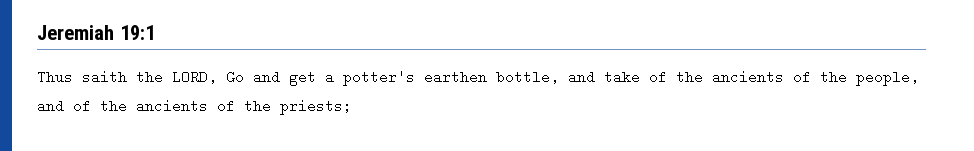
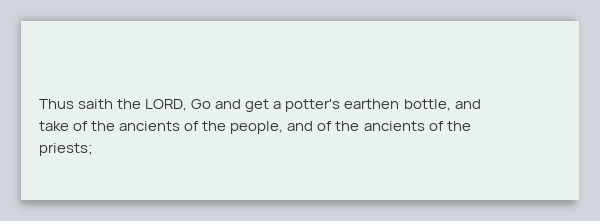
[37,25,155,40] Jeremiah 19:1 // -> (39, 104) none

